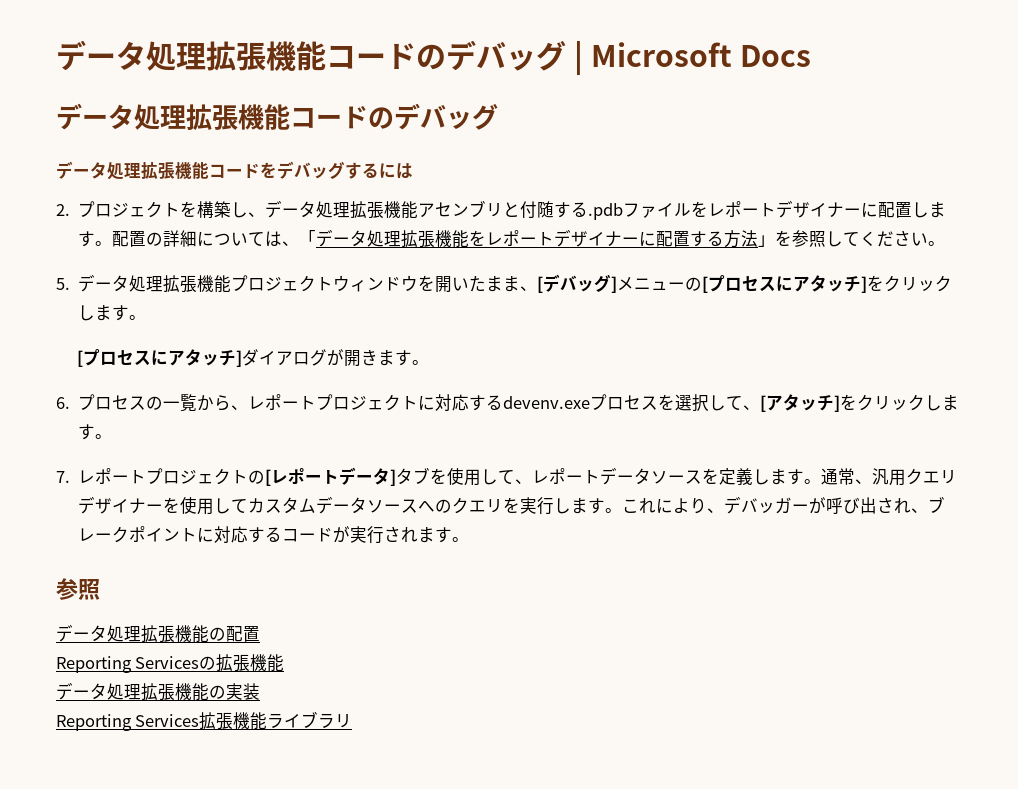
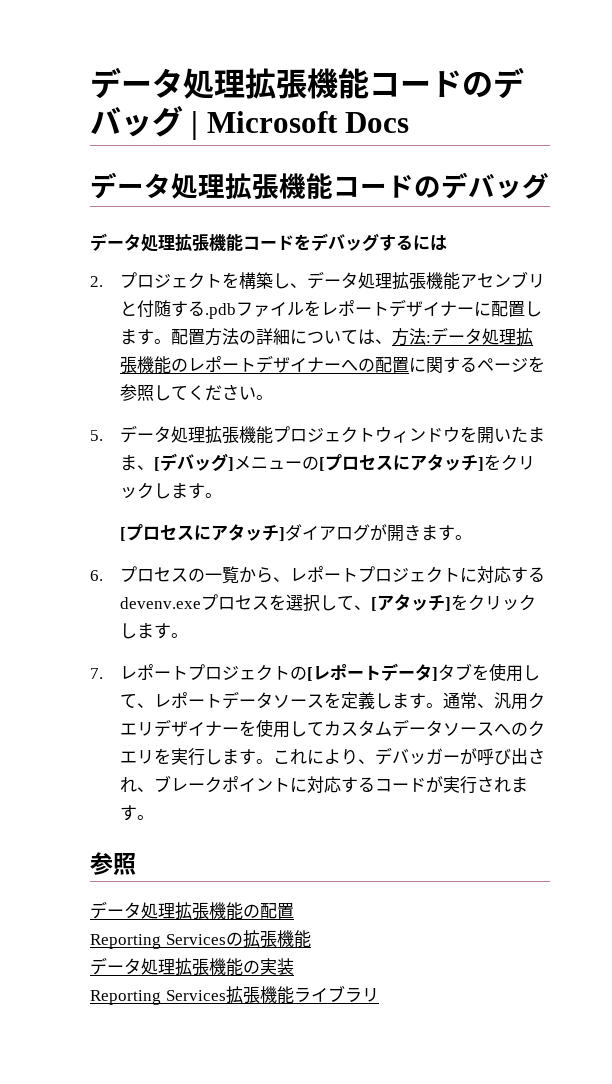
(147, 239) none -> [205,328,240,346] 方法
[299,229,776,248] 「データ処理拡張機能をレポートデザイナーに配置する方法」 -> [392,327,534,346] [120,355,529,374] 方法:データ処理拡張機能のレポートデザイナーへの配置に関するページ

